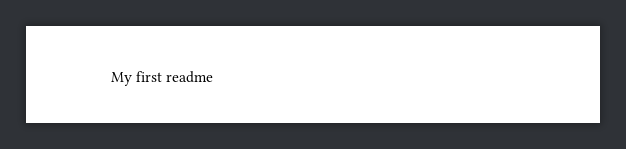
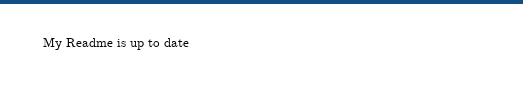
[136,71,214,83] first readme -> [66,38,189,50] Readme is up to date

